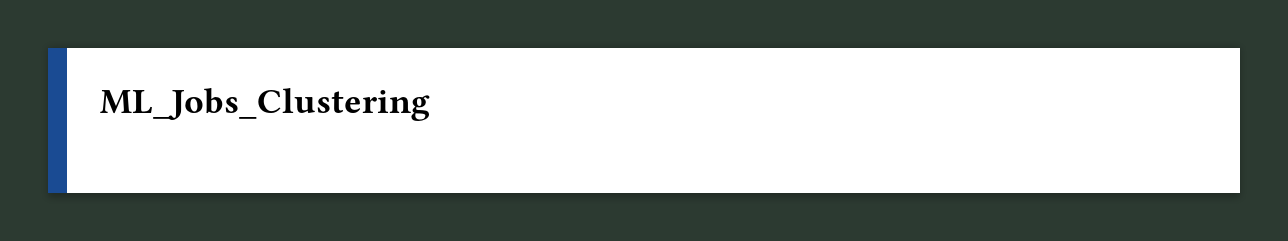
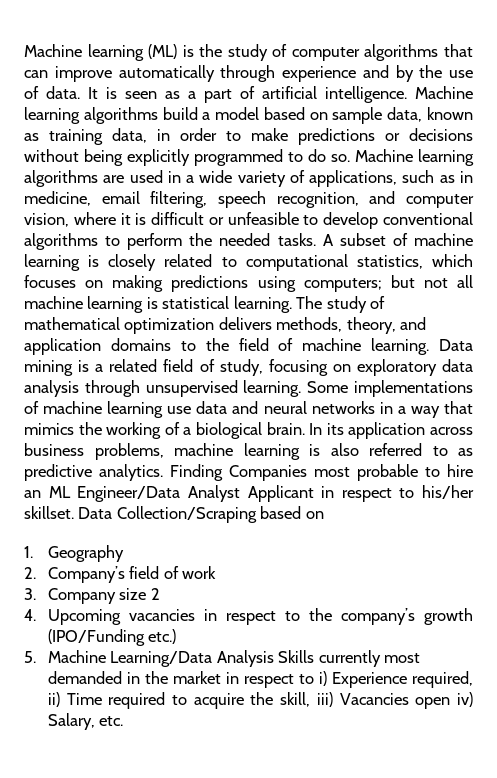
[100,88,430,121] ML_Jobs_Clustering -> [24,44,473,61] [24,65,473,82] [24,86,473,103] [24,107,473,124] [24,128,473,145] [24,149,474,166] [24,170,473,187] [24,191,474,208] [24,212,473,229] [24,233,473,250] [24,254,473,271] [24,275,473,292] [24,296,386,313] [24,317,427,334] [24,338,473,355] [24,359,473,376] [24,380,474,397] [24,401,473,418] [24,422,474,439] [24,443,473,460] [24,464,473,481] [24,485,474,502] [24,506,324,523] [24,545,124,562] [24,566,217,583] [24,588,160,604] [24,608,473,625] [47,629,177,646] [24,650,421,667] [47,671,473,688] [47,692,473,709] [47,713,124,730] Machine learning (ML) is the study of computer algorithms that can improve automatically through experience and by the use of data. It is seen as a part of artificial intelligence. Machine learning algorithms build a model based on sample data, known as training data, in order to make predictions or decisions without being explicitly programmed to do so. Machine learning algorithms are used in a wide variety of applications, such as in medicine, email filtering, speech recognition, and computer vision, where it is difficult or unfeasible to develop conventional algorithms to perform the needed tasks. A subset of machine learning is closely related to computational statistics, which focuses on making predictions using computers; but not all machine learning is statistical learning. The study of mathematical optimization delivers methods, theory, and application domains to the field of machine learning. Data mining is a related field of study, focusing on exploratory data analysis through unsupervised learning. Some implementations of machine learning use data and neural networks in a way that mimics the working of a biological brain. In its application across business problems, machine learning is also referred to as predictive analytics. Finding Companies most probable to hire an ML Engineer/Data Analyst Applicant in respect to his/her skillset. Data Collection/Scraping based on // 1. Geography // 2. Company’s field of work // 3. Company size 2 // 4. Upcoming vacancies in respect to the company’s growth (IPO/Funding etc.) // 5. Machine Learning/Data Analysis Skills currently most demanded in the market in respect to i) Experience required, ii) Time required to acquire the skill, iii) Vacancies open iv) Salary, etc.

